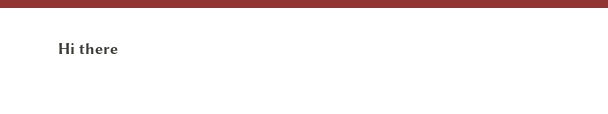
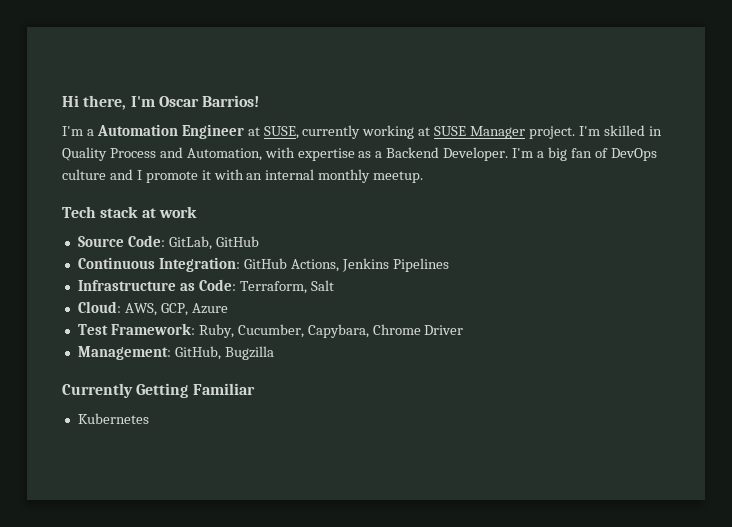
[79,43,119,54] there -> [83,95,260,110] [62,124,662,139] [62,147,657,161] [62,169,424,183] [62,206,197,218] [77,235,259,250] [77,257,449,272] [77,279,334,294] [77,301,228,316] [77,323,464,338] [77,346,274,360] [62,383,255,398] [77,413,149,424] there, I'm Oscar Barrios! // I'm a Automation Engineer at SUSE, currently working at SUSE Manager project. I'm skilled in Quality Process and Automation, with expertise as a Backend Developer. I'm a big fan of DevOps culture and I promote it with an internal monthly meetup. // Tech stack at work // Source Code: GitLab, GitHub // Continuous Integration: GitHub Actions, Jenkins Pipelines // Infrastructure as Code: Terraform, Salt // Cloud: AWS, GCP, Azure // Test Framework: Ruby, Cucumber, Capybara, Chrome Driver // Management: GitHub, Bugzilla // Currently Getting Familiar // Kubernetes

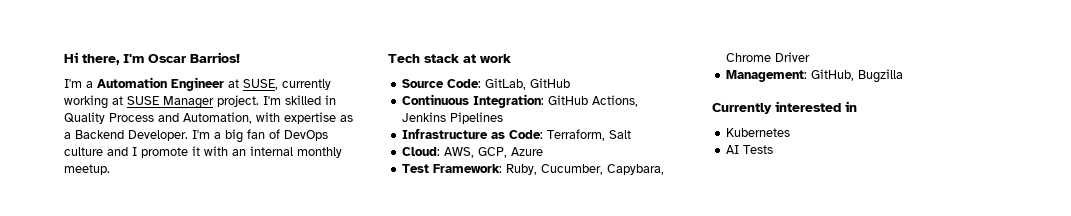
[136,383,255,398] Getting Familiar -> [775,101,857,112] interested in
(149, 418) none -> [726,145,774,154] // AI Tests

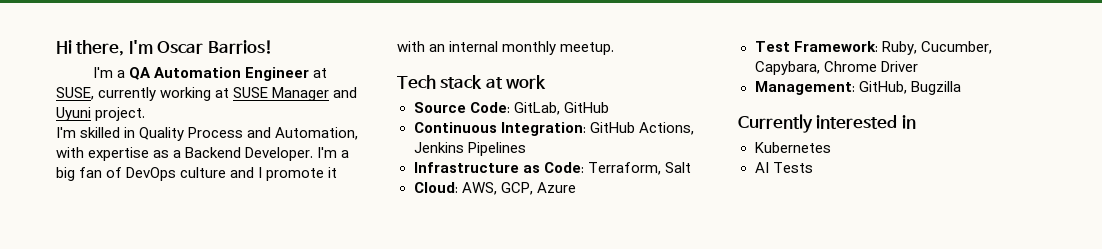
(93, 84) none -> [128,67,151,80] QA
(214, 102) none -> [333,87,358,98] [56,107,91,121] and Uyuni
(259, 101) none -> (146, 114) //

